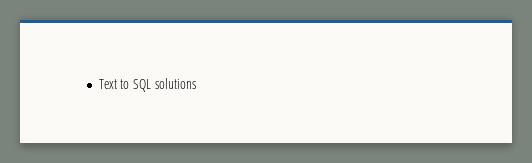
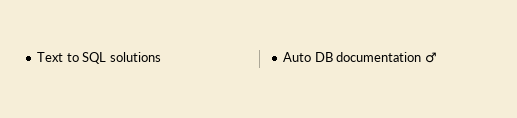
(196, 83) none -> [283,52,437,63] // Auto DB documentation ♂

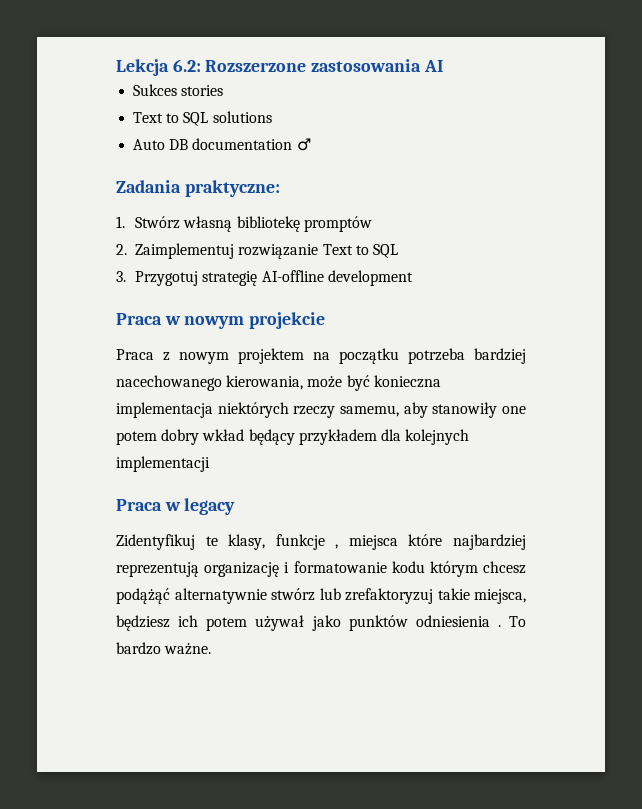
(37, 57) none -> [116,59,443,76] [133,84,224,96] Lekcja 6.2: Rozszerzone zastosowania AI // Sukces stories //
(437, 57) none -> [116,180,280,197] [116,216,372,232] [116,243,398,259] [116,270,413,286] [116,312,326,329] [116,348,526,364] [116,375,441,391] [116,402,526,418] [116,429,470,445] [116,456,210,472] [116,498,236,515] [116,534,526,550] [116,561,526,577] [116,588,526,604] [116,615,526,631] [116,642,212,655] // Zadania praktyczne: // 1. Stwórz własną bibliotekę promptów // 2. Zaimplementuj rozwiązanie Text to SQL // 3. Przygotuj strategię AI-offline development // Praca w nowym projekcie // Praca z nowym projektem na początku potrzeba bardziej nacechowanego kierowania, może być konieczna implementacja niektórych rzeczy samemu, aby stanowiły one potem dobry wkład będący przykładem dla kolejnych implementacji // Praca w legacy // Zidentyfikuj te klasy, funkcje , miejsca które najbardziej reprezentują organizację i formatowanie kodu którym chcesz podążąć alternatywnie stwórz lub zrefaktoryzuj takie miejsca, będziesz ich potem używał jako punktów odniesienia . To bardzo ważne.

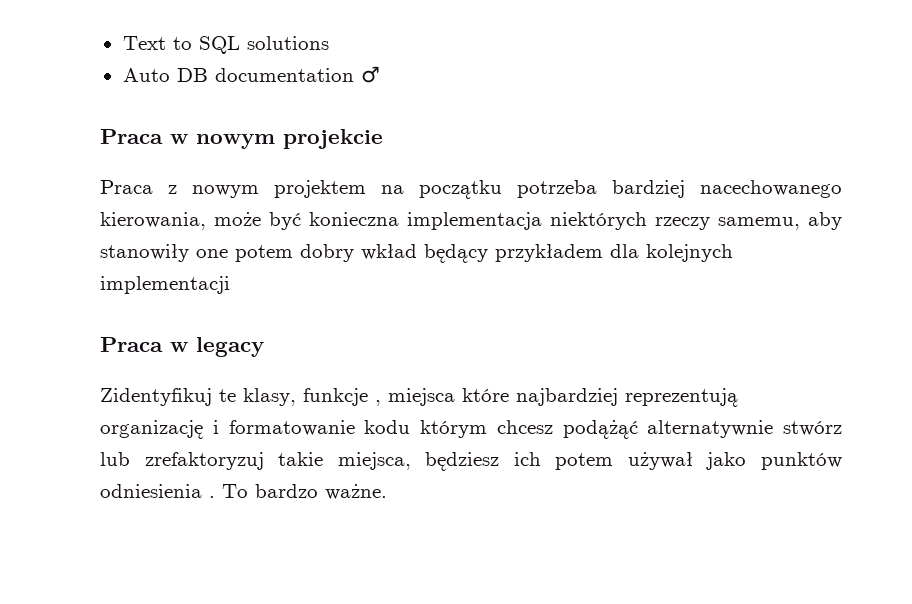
[116,59,443,76] [133,84,224,96] Lekcja 6.2: Rozszerzone zastosowania AI // Sukces stories // -> (122, 43) none
[116,180,280,197] [116,216,372,232] [116,243,398,259] [116,270,413,286] // Zadania praktyczne: // 1. Stwórz własną bibliotekę promptów // 2. Zaimplementuj rozwiązanie Text to SQL // 3. Przygotuj strategię AI-offline development -> (380, 74) none

